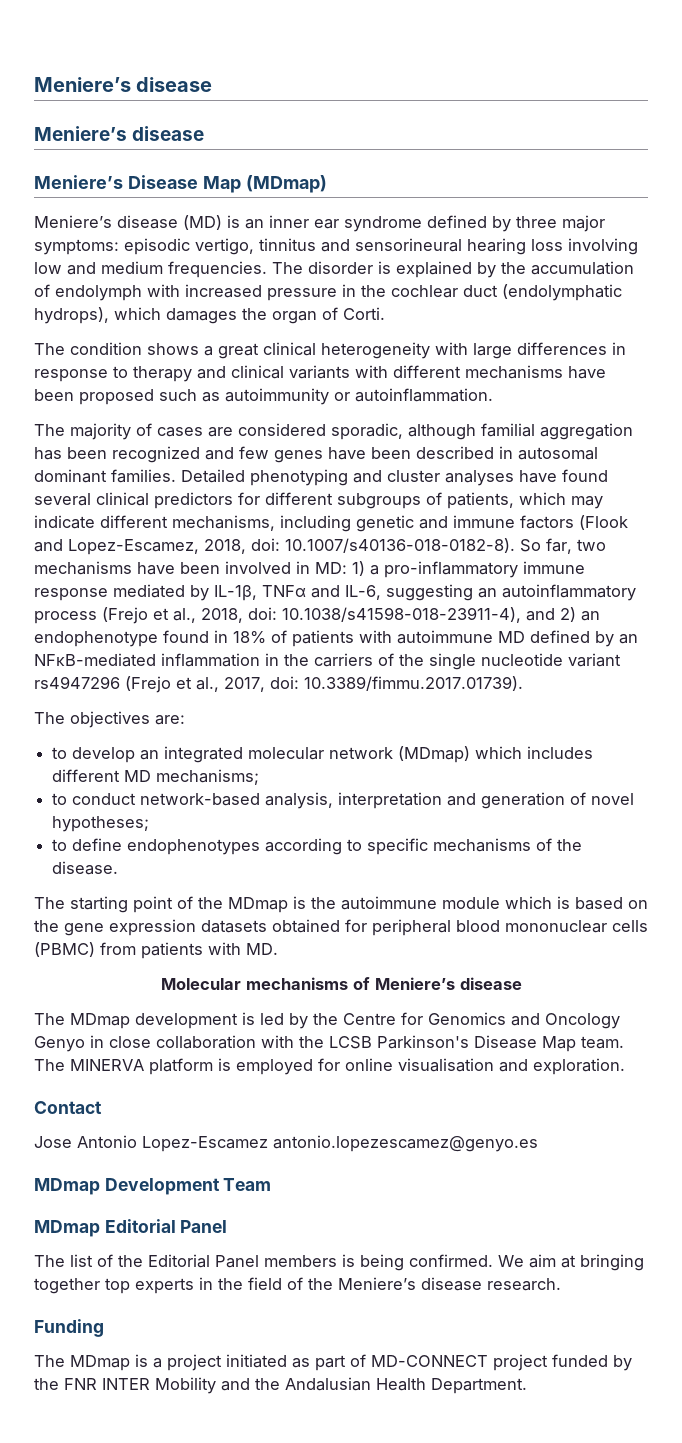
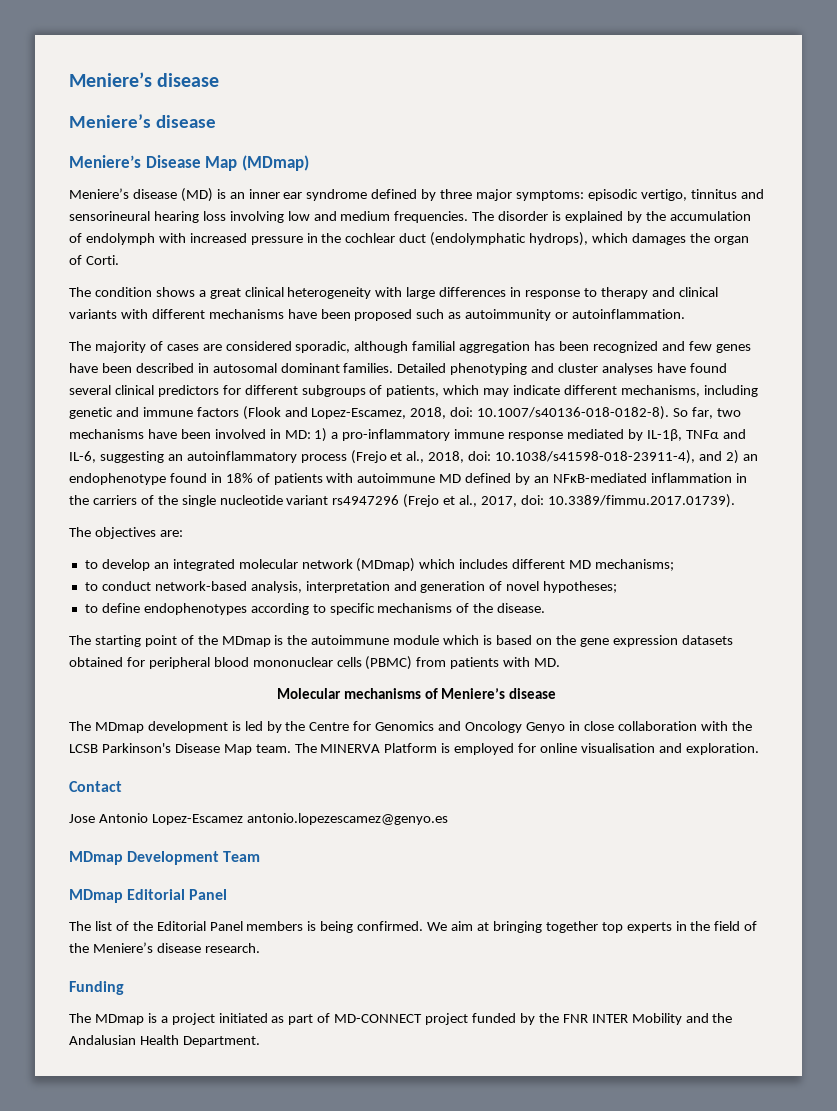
[149,1058,213,1075] platform -> [384,743,438,753] Platform

